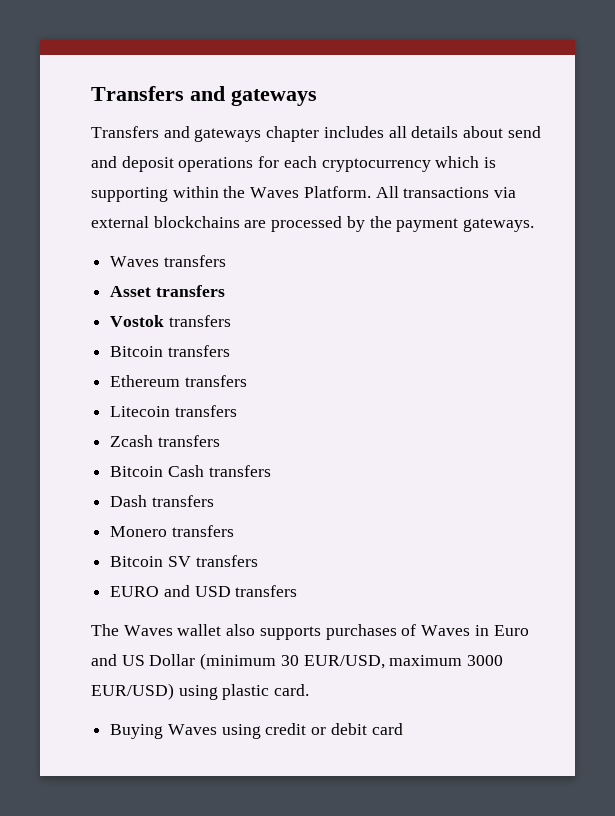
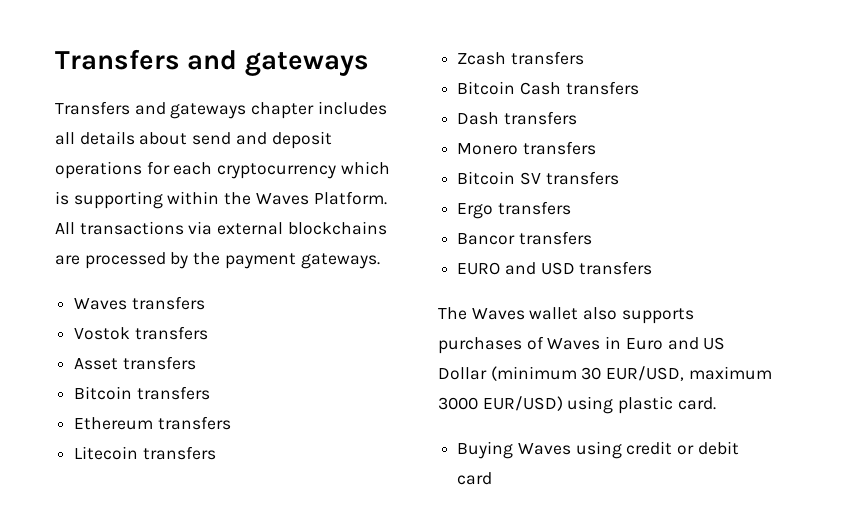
[110,285,225,297] [110,315,165,327] Asset transfers // Vostok -> [74,326,208,340] [74,358,119,370] Vostok transfers // Asset
(258, 561) none -> [457,201,571,219] [457,231,592,245] // Ergo transfers // Bancor transfers

